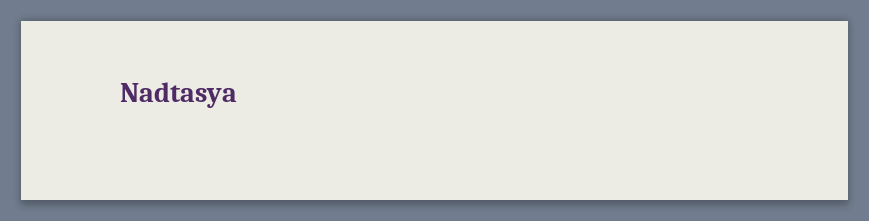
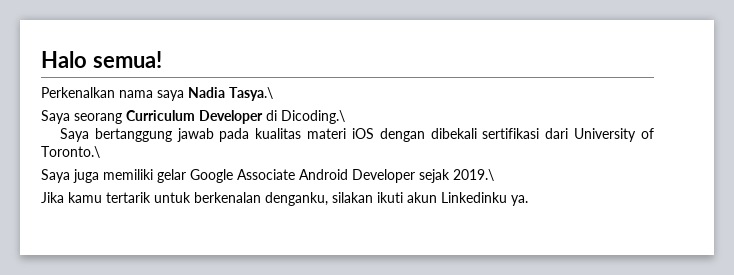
[120,82,237,108] Nadtasya -> [41,51,162,68] [41,87,273,101] [41,110,345,124] [59,128,655,142] [41,146,100,158] [41,169,494,183] [41,192,528,206] Halo semua! // Perkenalkan nama saya Nadia Tasya.\ // Saya seorang Curriculum Developer di Dicoding.\ // Saya bertanggung jawab pada kualitas materi iOS dengan dibekali sertifikasi dari University of Toronto.\ // Saya juga memiliki gelar Google Associate Android Developer sejak 2019.\ // Jika kamu tertarik untuk berkenalan denganku, silakan ikuti akun Linkedinku ya.

